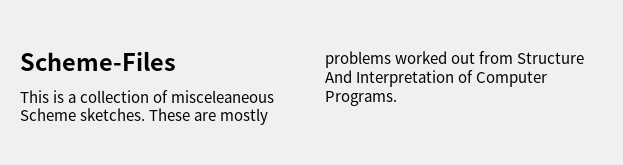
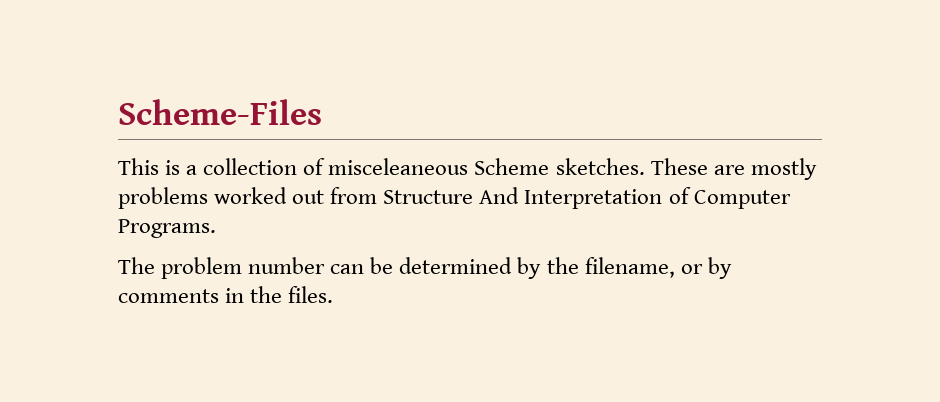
(397, 98) none -> [118,257,732,279] [118,286,334,303] // The problem number can be determined by the filename, or by comments in the files.

